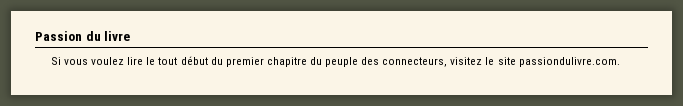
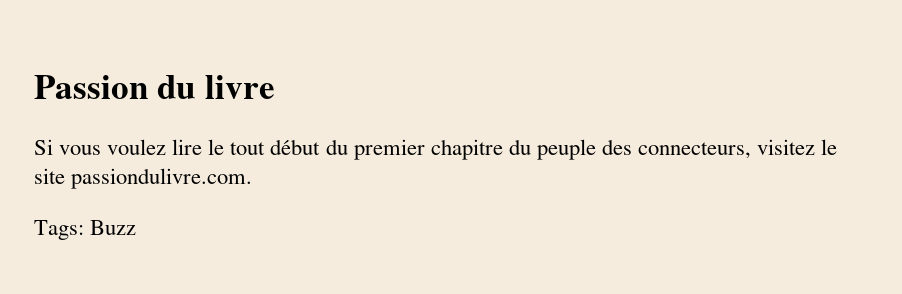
(620, 62) none -> [34,220,137,240] // Tags: Buzz

